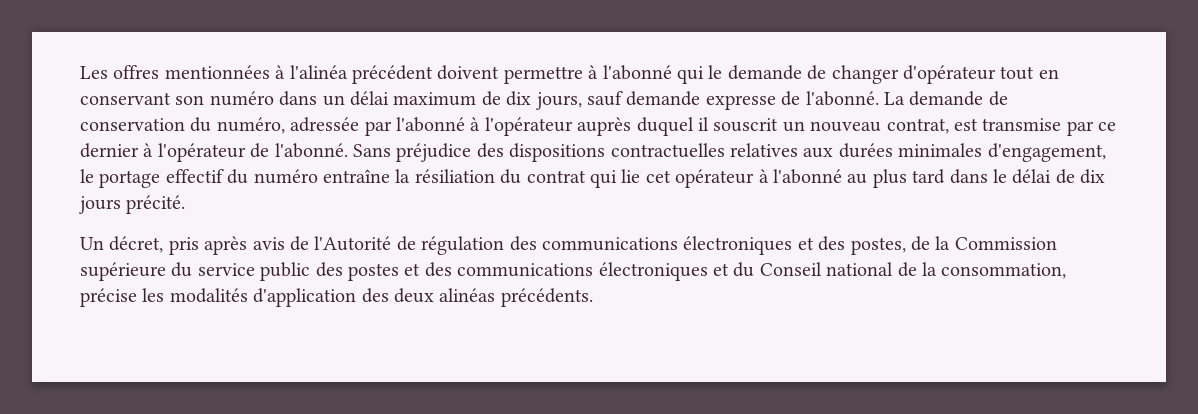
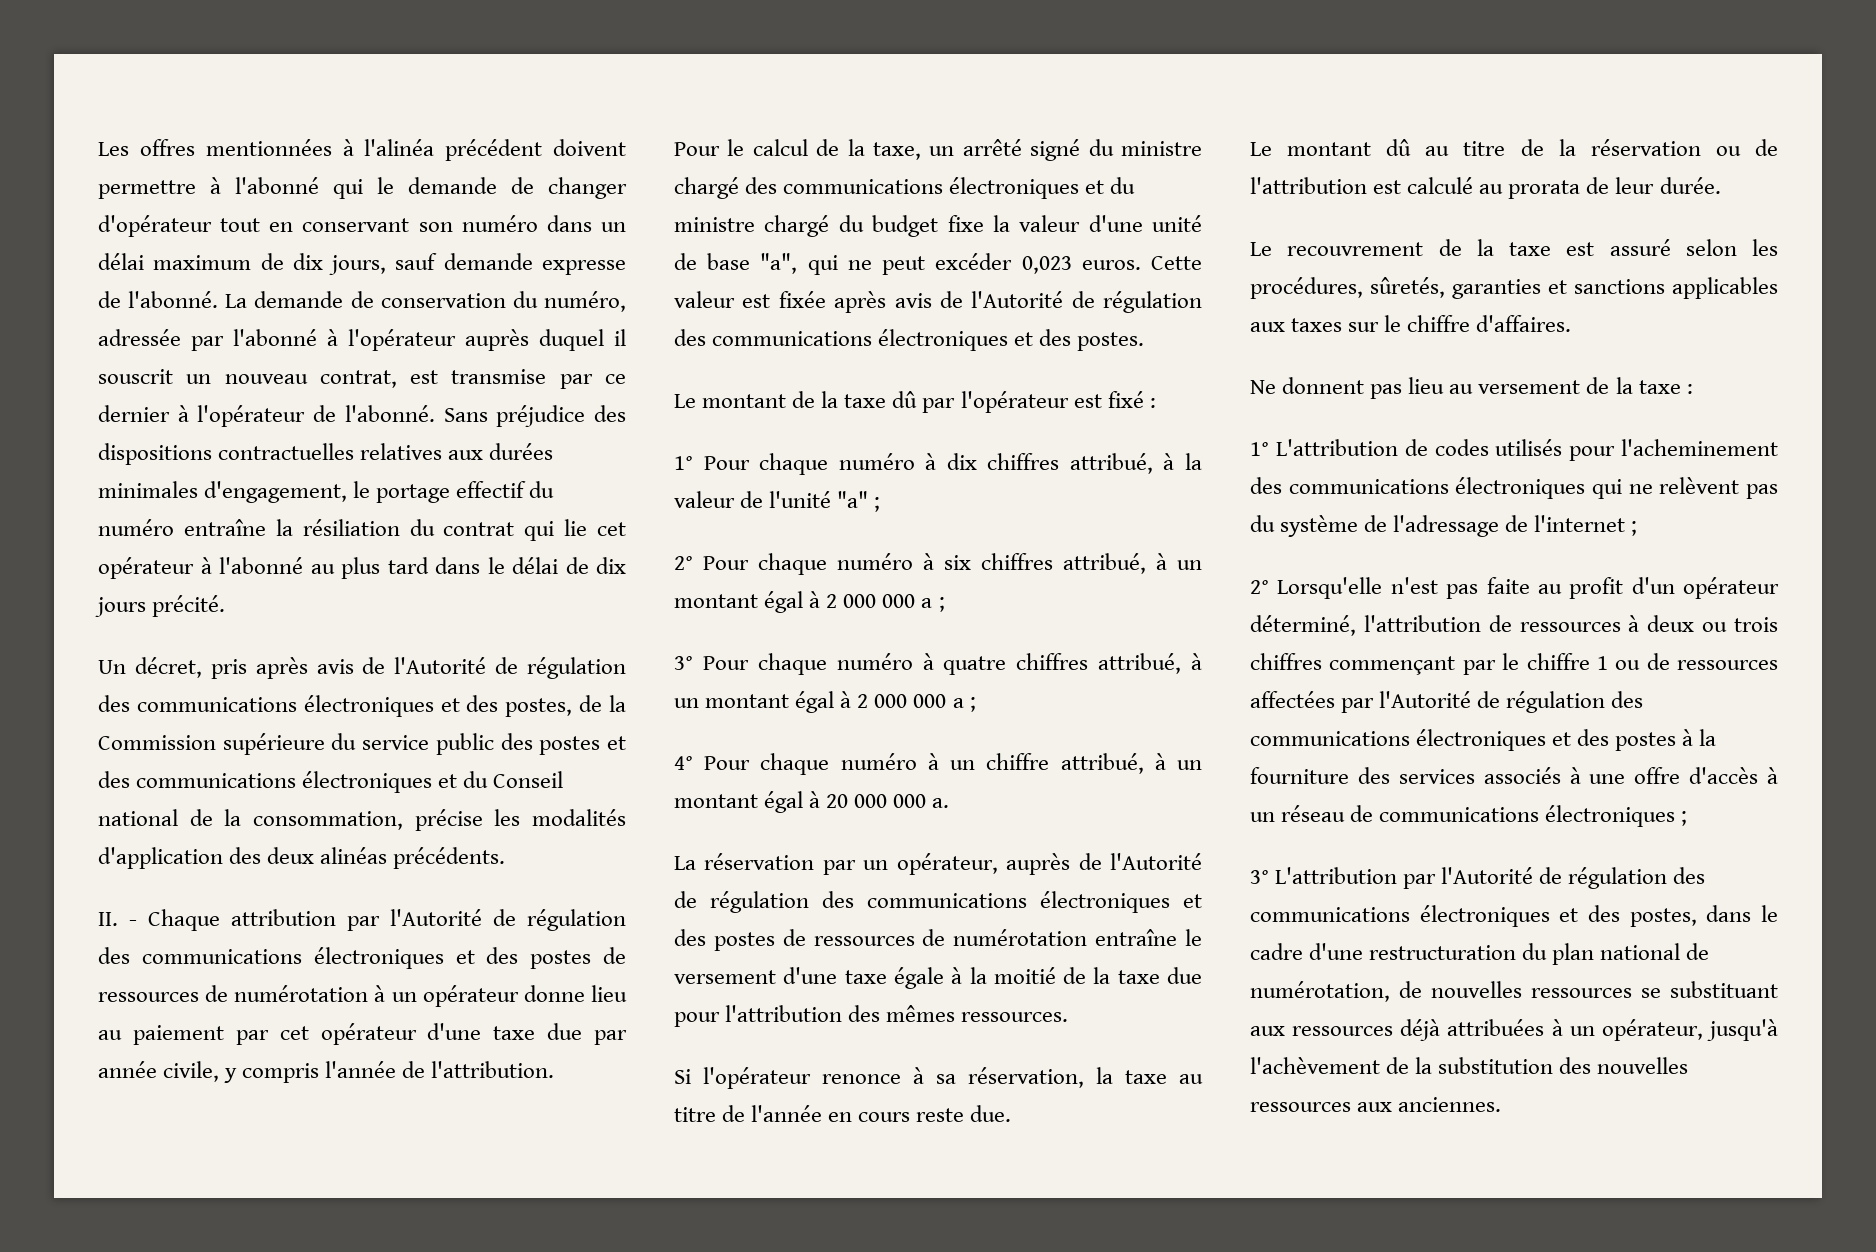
(593, 297) none -> [98,909,626,931] [98,947,626,969] [98,985,628,1007] [98,1023,627,1045] [98,1061,555,1083] [674,139,1202,161] [674,177,1136,199] [674,215,1202,237] [674,253,1202,275] [674,291,1202,313] [674,329,1145,351] [674,391,1156,413] [674,453,1202,475] [674,491,881,512] [674,553,1202,575] [674,591,945,613] [674,653,1202,675] [674,691,976,713] [674,753,1202,775] [674,791,950,813] [674,853,1202,875] [674,891,1202,913] [674,929,1202,951] [674,967,1202,989] [674,1005,1069,1027] [674,1067,1203,1089] [674,1105,1012,1122] [1250,139,1778,156] [1250,177,1721,199] [1250,239,1778,256] [1250,277,1778,299] [1250,315,1572,332] [1250,377,1693,399] [1250,439,1778,461] [1250,477,1778,499] [1250,515,1638,537] [1250,577,1779,599] [1250,615,1778,636] [1250,653,1778,675] [1250,691,1644,713] [1250,729,1717,751] [1250,767,1778,784] [1250,805,1688,827] [1250,867,1706,889] [1250,905,1778,927] [1250,943,1710,965] [1250,981,1778,1002] [1250,1019,1778,1041] [1250,1057,1689,1074] [1250,1097,1502,1112] // II. - Chaque attribution par l'Autorité de régulation des communications électroniques et des postes de ressources de numérotation à un opérateur donne lieu au paiement par cet opérateur d'une taxe due par année civile, y compris l'année de l'attribution. // Pour le calcul de la taxe, un arrêté signé du ministre chargé des communications électroniques et du ministre chargé du budget fixe la valeur d'une unité de base "a", qui ne peut excéder 0,023 euros. Cette valeur est fixée après avis de l'Autorité de régulation des communications électroniques et des postes. // Le montant de la taxe dû par l'opérateur est fixé : // 1° Pour chaque numéro à dix chiffres attribué, à la valeur de l'unité "a" ; // 2° Pour chaque numéro à six chiffres attribué, à un montant égal à 2 000 000 a ; // 3° Pour chaque numéro à quatre chiffres attribué, à un montant égal à 2 000 000 a ; // 4° Pour chaque numéro à un chiffre attribué, à un montant égal à 20 000 000 a. // La réservation par un opérateur, auprès de l'Autorité de régulation des communications électroniques et des postes de ressources de numérotation entraîne le versement d'une taxe égale à la moitié de la taxe due pour l'attribution des mêmes ressources. // Si l'opérateur renonce à sa réservation, la taxe au titre de l'année en cours reste due. // Le montant dû au titre de la réservation ou de l'attribution est calculé au prorata de leur durée. // Le recouvrement de la taxe est assuré selon les procédures, sûretés, garanties et sanctions applicables aux taxes sur le chiffre d'affaires. // Ne donnent pas lieu au versement de la taxe : // 1° L'attribution de codes utilisés pour l'acheminement des communications électroniques qui ne relèvent pas du système de l'adressage de l'internet ; // 2° Lorsqu'elle n'est pas faite au profit d'un opérateur déterminé, l'attribution de ressources à deux ou trois chiffres commençant par le chiffre 1 ou de ressources affectées par l'Autorité de régulation des communications électroniques et des postes à la fourniture des services associés à une offre d'accès à un réseau de communications électroniques ; // 3° L'attribution par l'Autorité de régulation des communications électroniques et des postes, dans le cadre d'une restructuration du plan national de numérotation, de nouvelles ressources se substituant aux ressources déjà attribuées à un opérateur, jusqu'à l'achèvement de la substitution des nouvelles ressources aux anciennes.

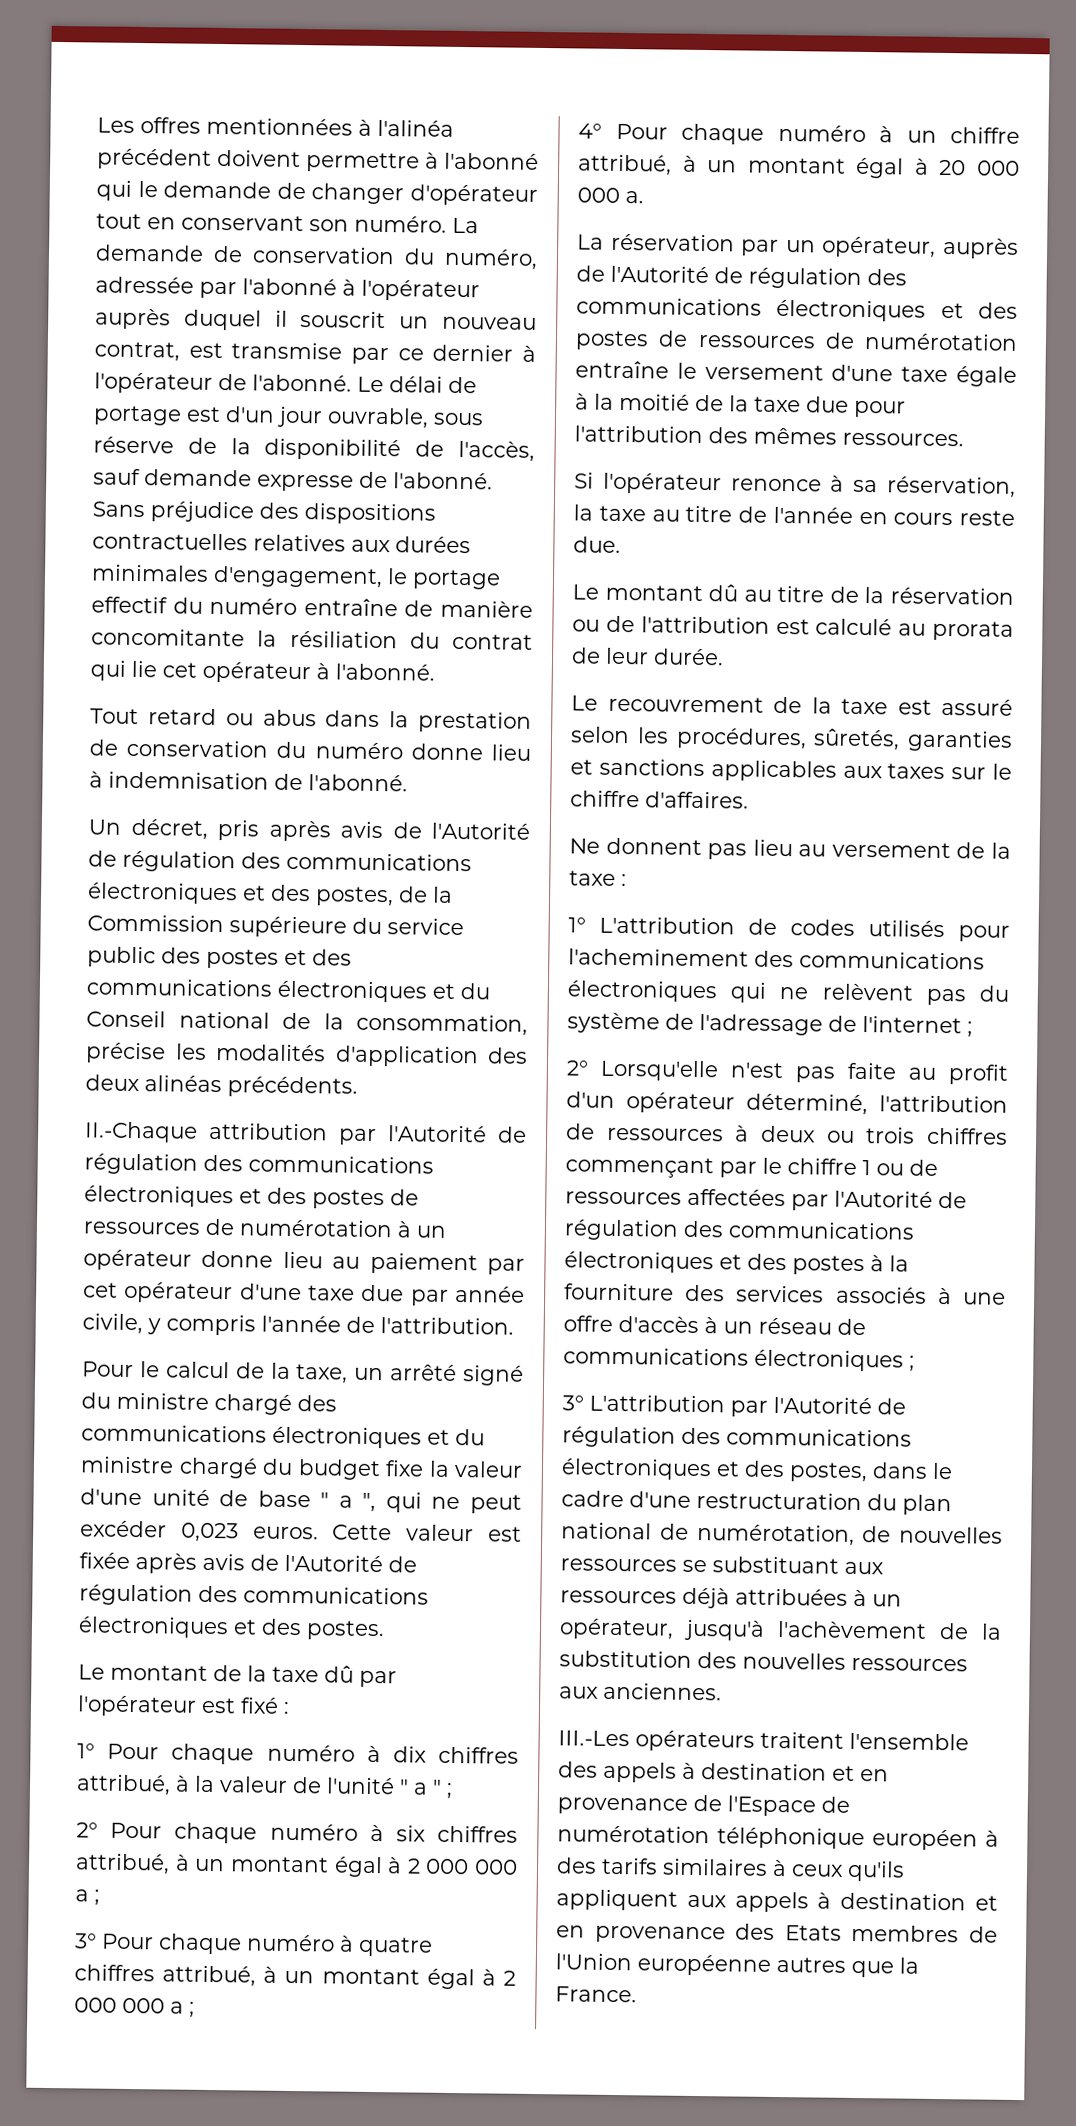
[461,215,626,232] [98,253,626,275] [98,291,219,308] numéro dans un délai maximum de dix jours, sauf demande expresse de l'abonné. -> [354,215,447,233] numéro.
(435, 413) none -> [357,376,477,394] [93,405,484,429] [93,436,535,462] [93,468,493,492] Le délai de portage est d'un jour ouvrable, sous réserve de la disponibilité de l'accès, sauf demande expresse de l'abonné.
(266, 527) none -> [404,600,533,618] [91,628,245,647] de manière concomitante
[219,557,626,579] [95,595,226,617] l'abonné au plus tard dans le délai de dix jours précité. -> [335,663,435,681] [90,708,532,733] [89,739,531,761] [89,771,408,792] l'abonné. // Tout retard ou abus dans la prestation de conservation du numéro donne lieu à indemnisation de l'abonné.
[98,909,220,931] II. - Chaque -> [84,1121,198,1143] II.-Chaque
[760,253,798,274] "a", -> [320,1492,377,1513] " a ",
[837,491,869,508] "a" -> [399,1779,442,1795] " a "
(1502, 1104) none -> [558,1730,969,1752] [558,1761,889,1783] [557,1794,850,1817] [557,1825,999,1851] [556,1857,905,1882] [556,1889,998,1913] [556,1923,998,1944] [555,1953,919,1978] [555,1986,637,2003] // III.-Les opérateurs traitent l'ensemble des appels à destination et en provenance de l'Espace de numérotation téléphonique européen à des tarifs similaires à ceux qu'ils appliquent aux appels à destination et en provenance des Etats membres de l'Union européenne autres que la France.

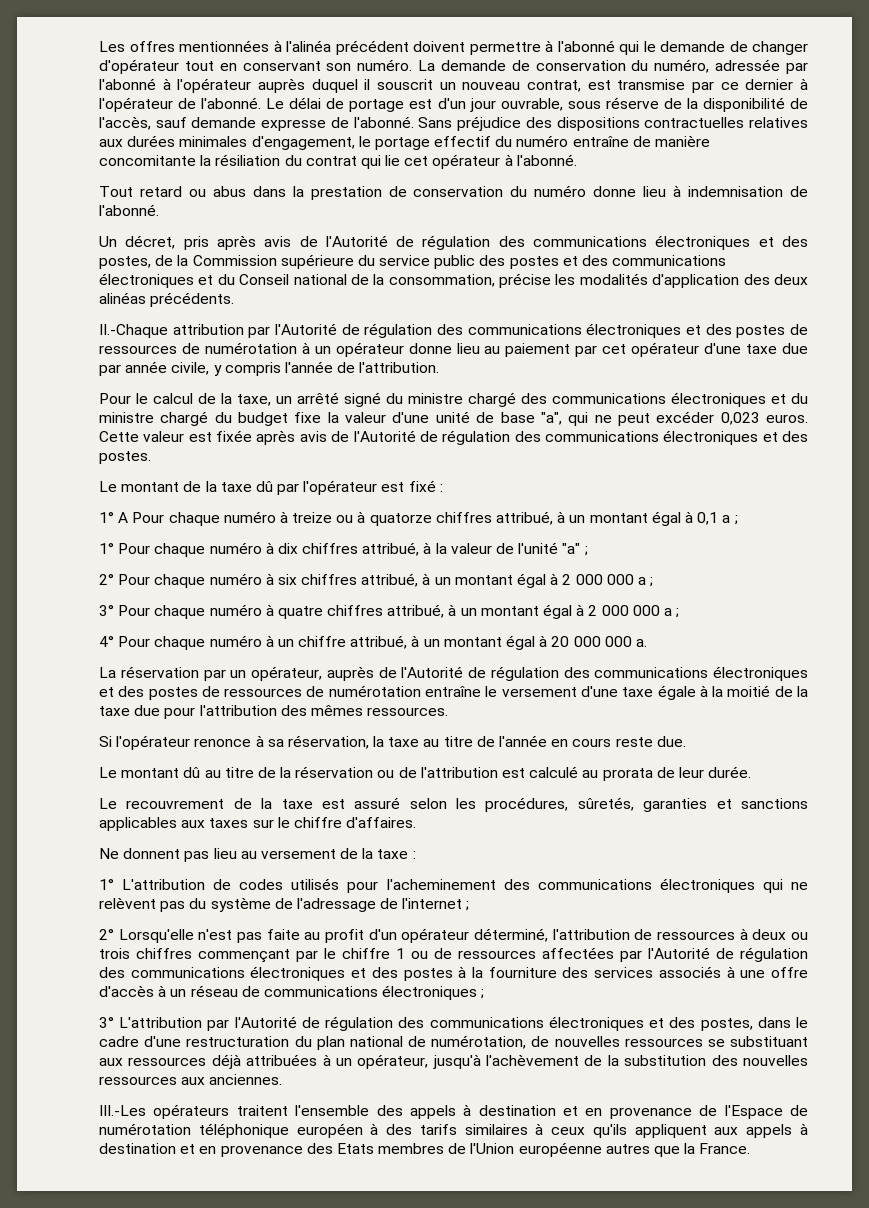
[320,1492,377,1513] " a ", -> [540,412,562,425] "a",
(290, 1707) none -> [99,511,738,526] // 1° A Pour chaque numéro à treize ou à quatorze chiffres attribué, à un montant égal à 0,1 a ;
[399,1779,442,1795] " a " -> [562,543,581,554] "a"

